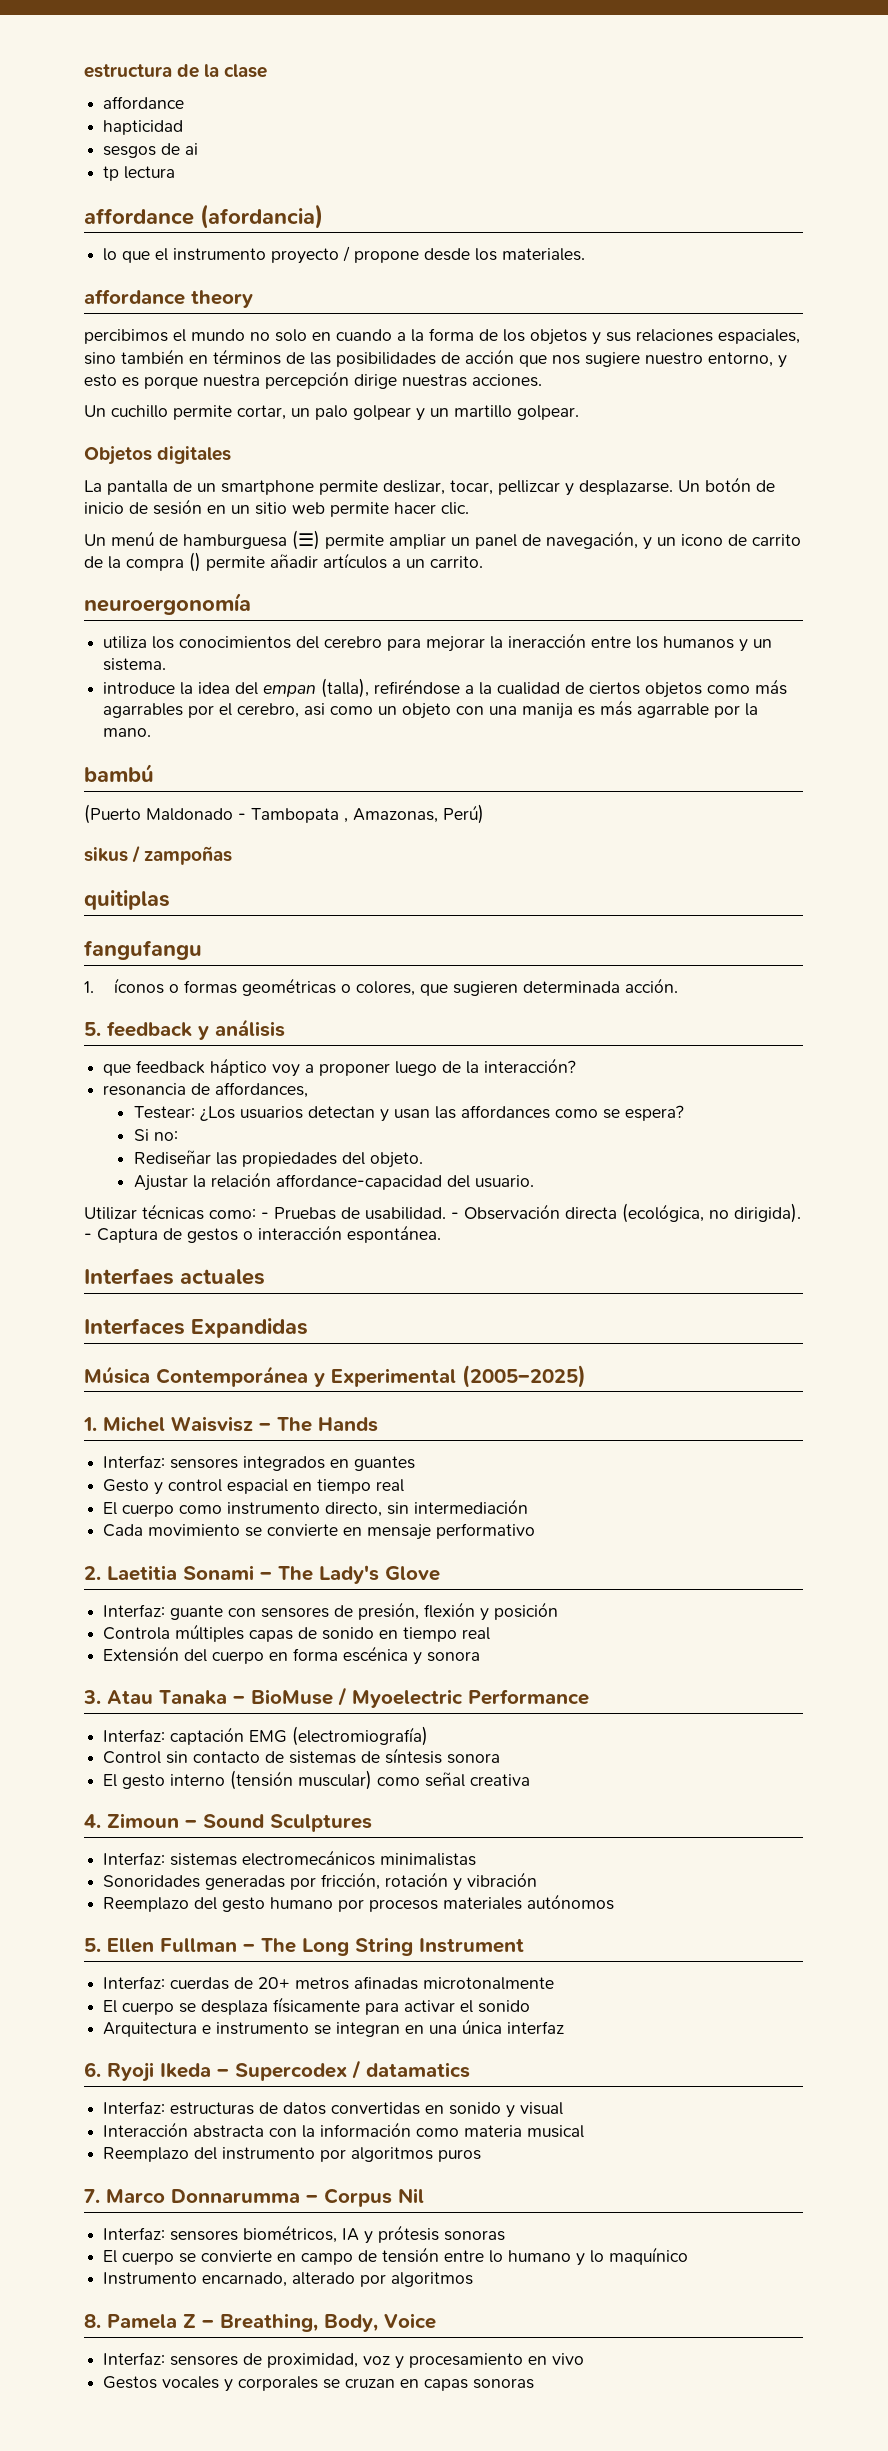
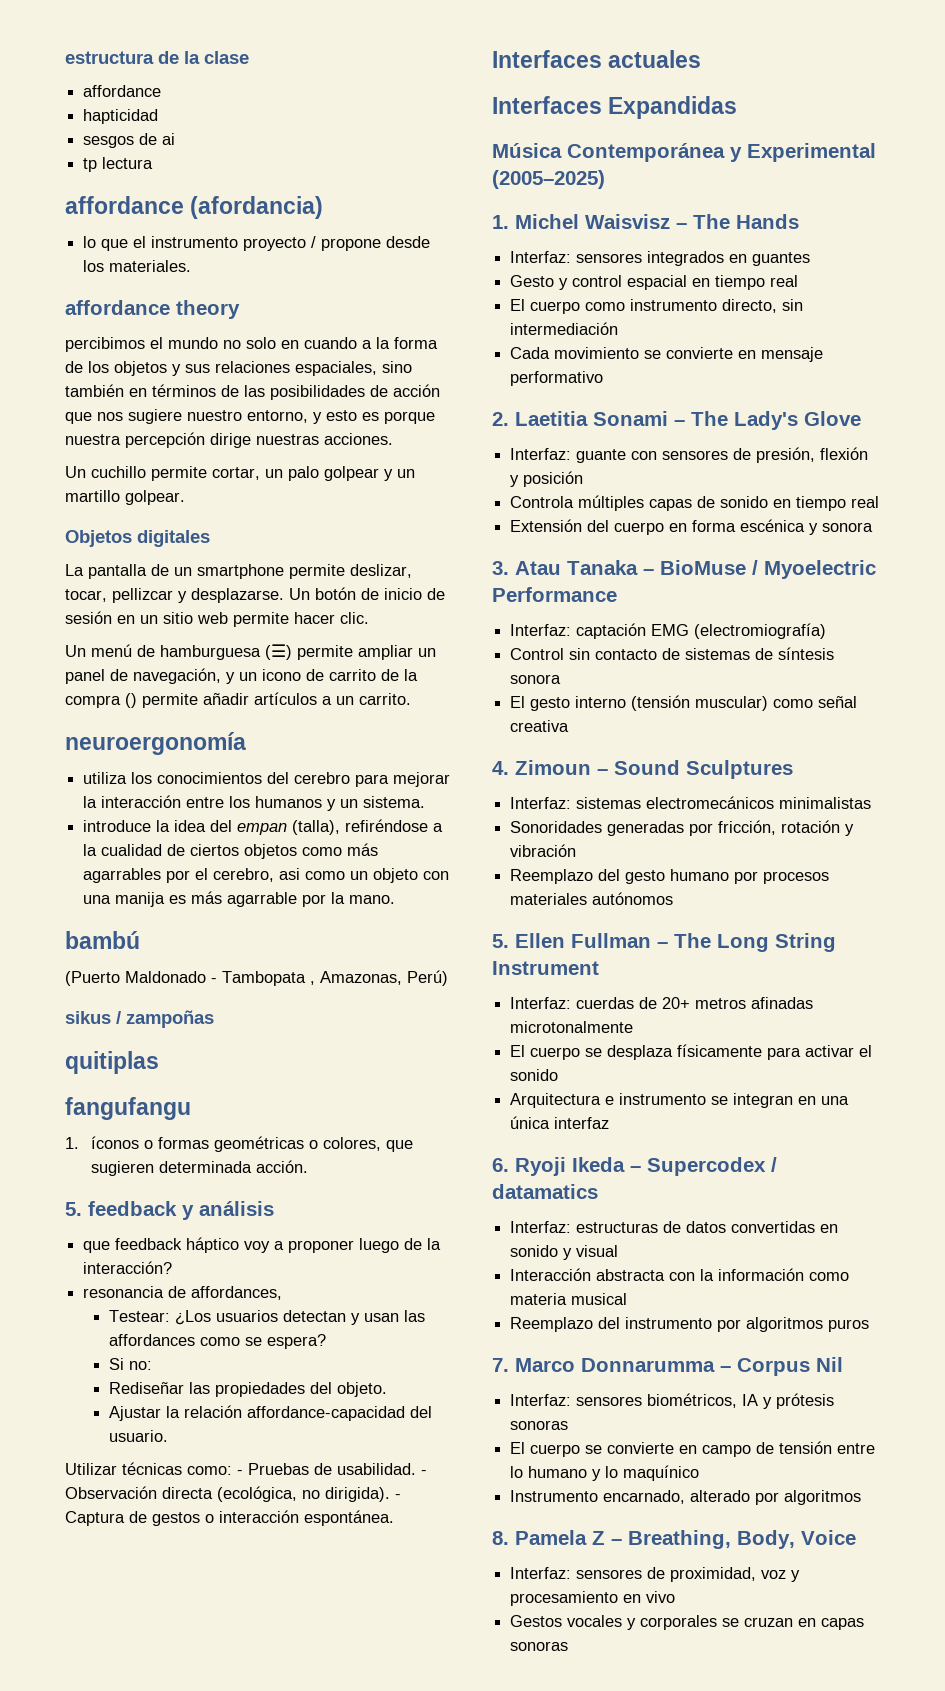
[508,633,587,648] ineracción -> [101,795,182,808] interacción
[84,1268,174,1285] Interfaes -> [492,50,602,68] Interfaces

